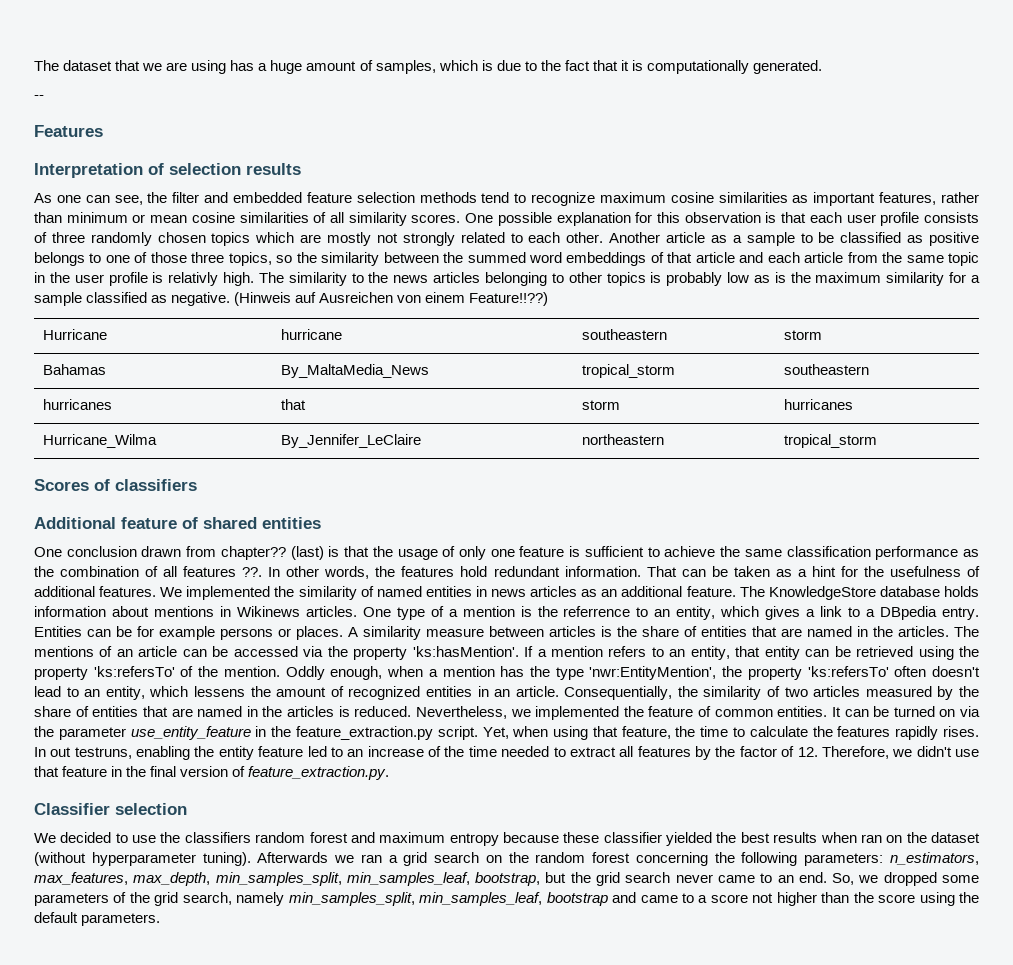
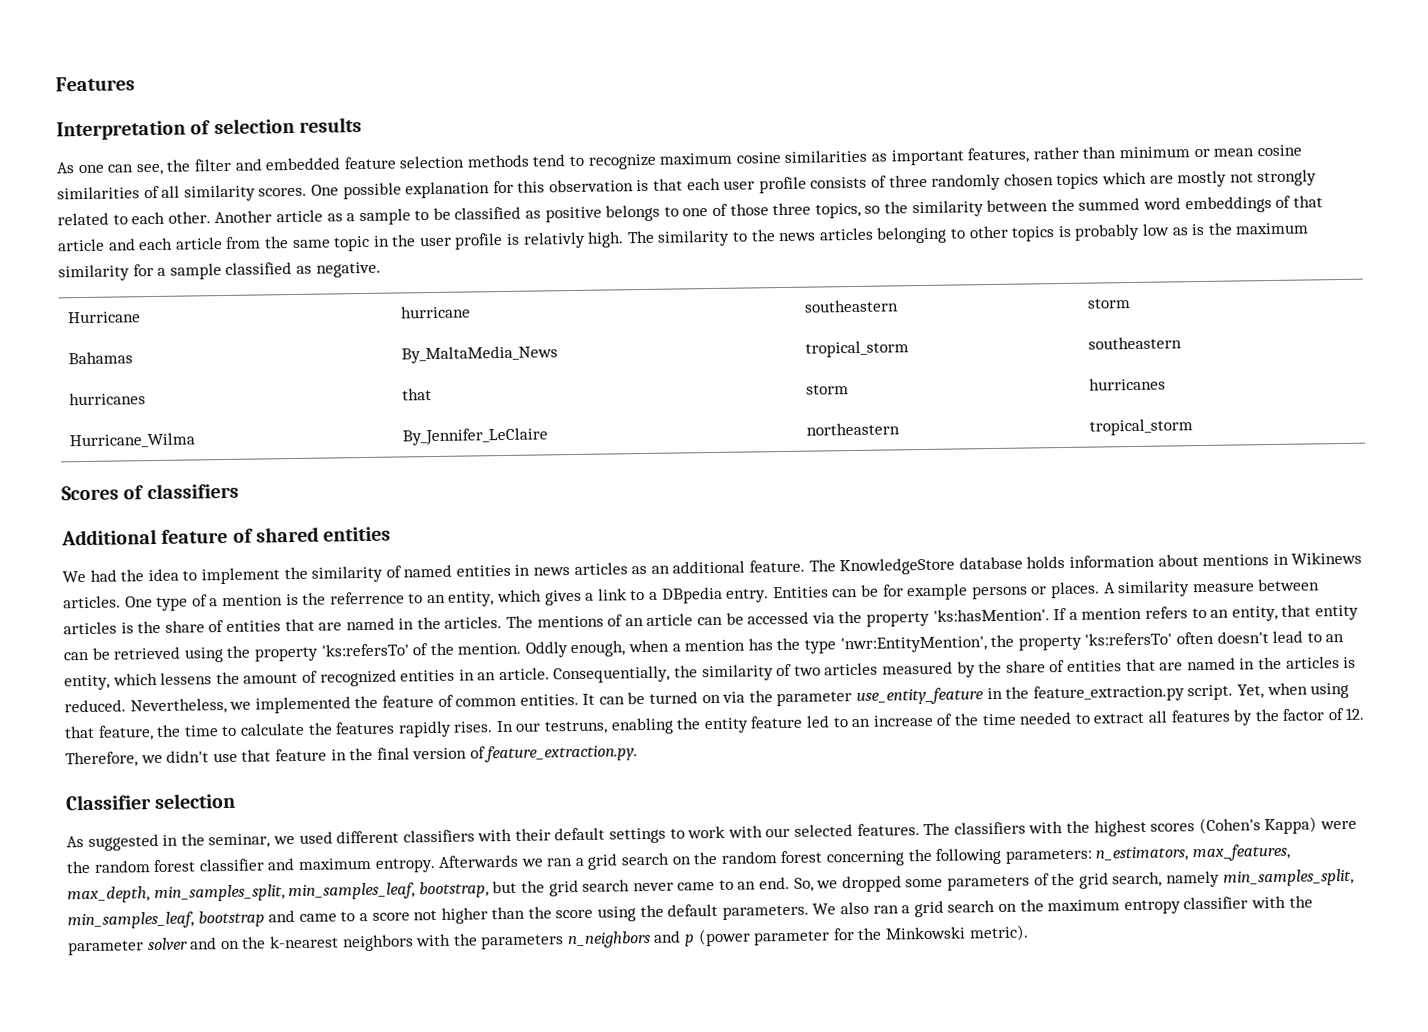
[34,60,823,74] [34,95,44,99] The dataset that we are using has a huge amount of samples, which is due to the fact that it is computationally generated. // -- // -> (55, 84) none
[234,292,549,306] (Hinweis auf Ausreichen von einem Feature!!??) -> (381, 269) none
[34,546,980,560] [34,566,980,579] [34,586,271,600] One conclusion drawn from chapter?? (last) is that the usage of only one feature is sufficient to achieve the same classification performance as the combination of all features ??. In other words, the features hold redundant information. That can be taken as a hint for the usefulness of additional features. We implemented -> [62,567,280,585] We had the idea to implement
[50,747,72,757] out -> [515,722,542,732] our
[34,832,348,843] We decided to use the classifiers random forest -> [66,816,1357,851] [66,858,265,874] As suggested in the seminar, we used different classifiers with their default settings to work with our selected features. The classifiers with the highest scores (Cohen's Kappa) were the random forest classifier
[449,832,981,846] [34,852,251,866] entropy because these classifier yielded the best results when ran on the dataset (without hyperparameter tuning). -> [374,858,436,873] entropy.
(161, 919) none -> [812,895,1313,918] [68,924,1029,956] We also ran a grid search on the maximum entropy classifier with the parameter solver and on the k-nearest neighbors with the parameters n_neighbors and p (power parameter for the Minkowski metric).

